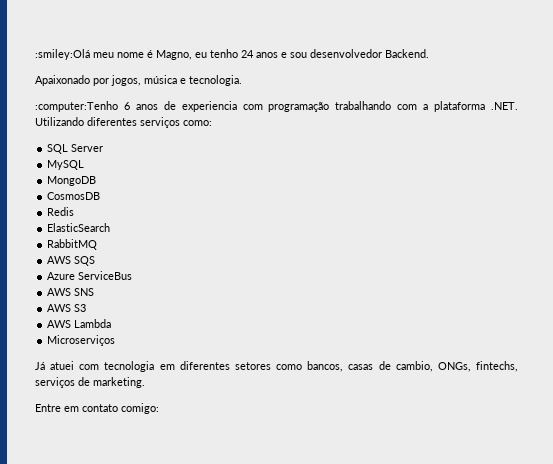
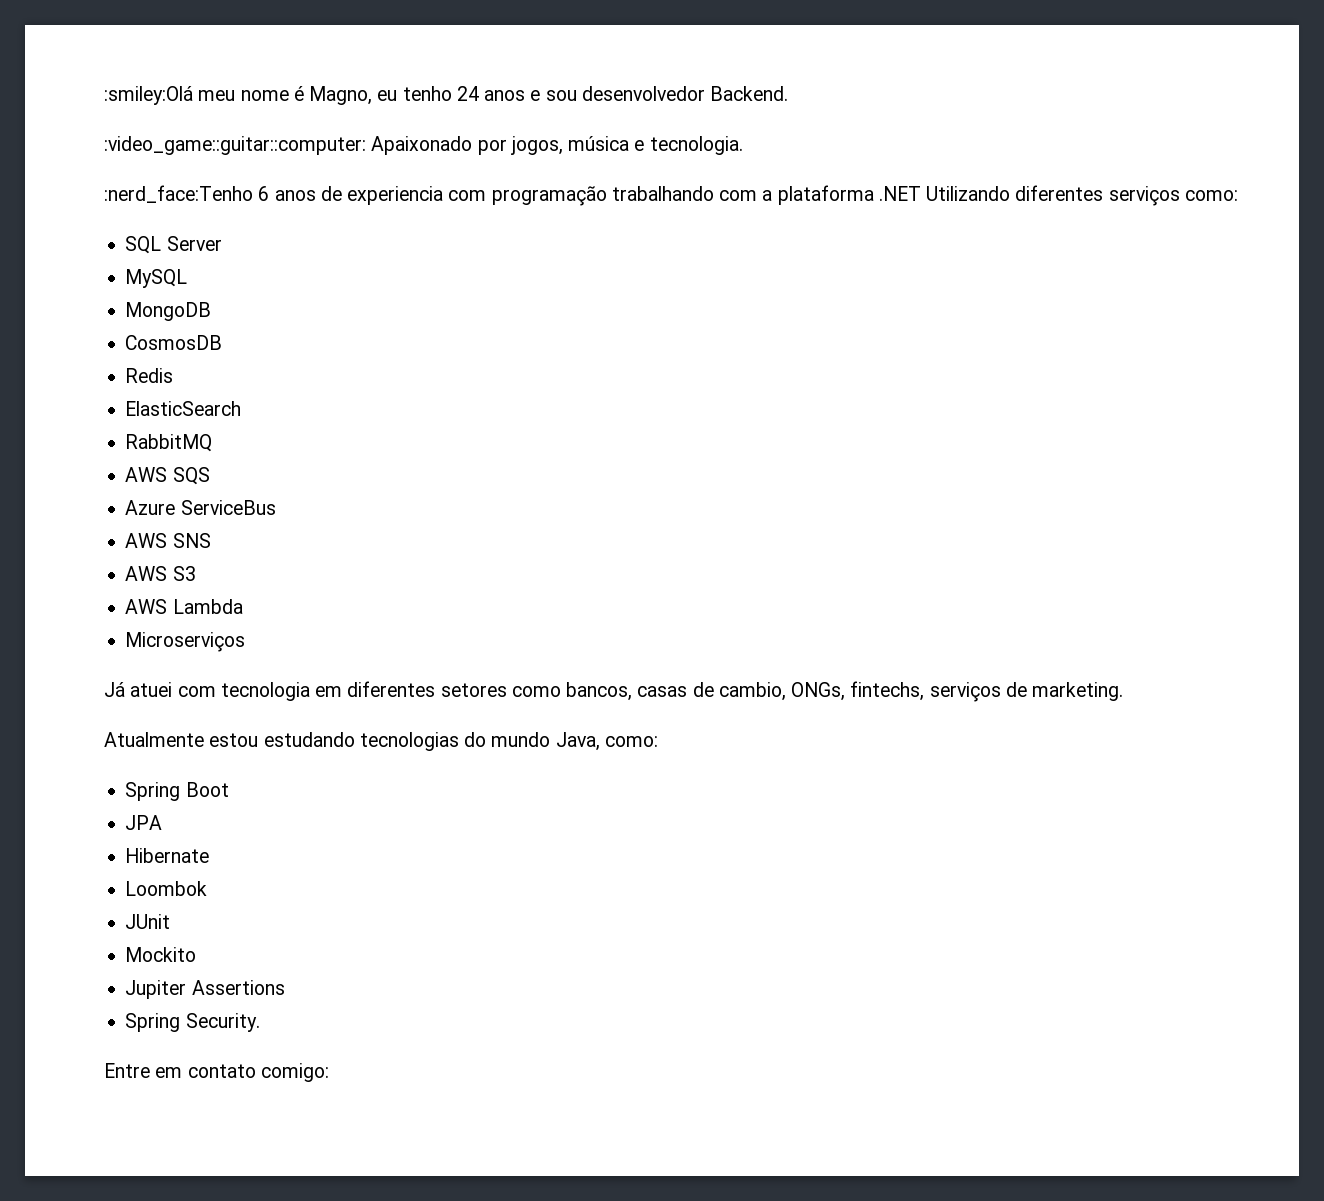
(429, 53) none -> [104,136,366,155] :video_game::guitar::computer:
[35,101,118,112] :computer:Tenho -> [104,185,253,203] :nerd_face:Tenho
[491,102,519,110] .NET. -> [878,186,921,201] .NET
(145, 382) none -> [104,732,658,751] [125,782,229,801] [125,815,163,830] [125,848,210,863] [125,881,208,896] [125,914,171,929] [125,947,197,962] [125,980,285,999] [125,1013,260,1032] // Atualmente estou estudando tecnologias do mundo Java, como: // Spring Boot // JPA // Hibernate // Loombok // JUnit // Mockito // Jupiter Assertions // Spring Security.

